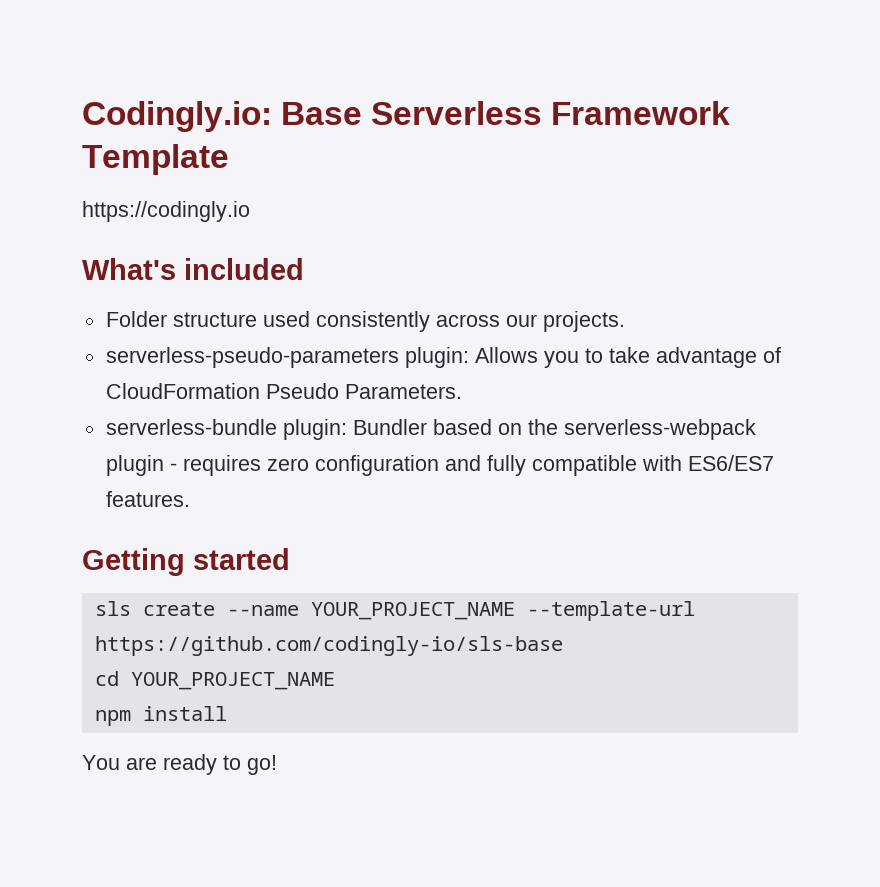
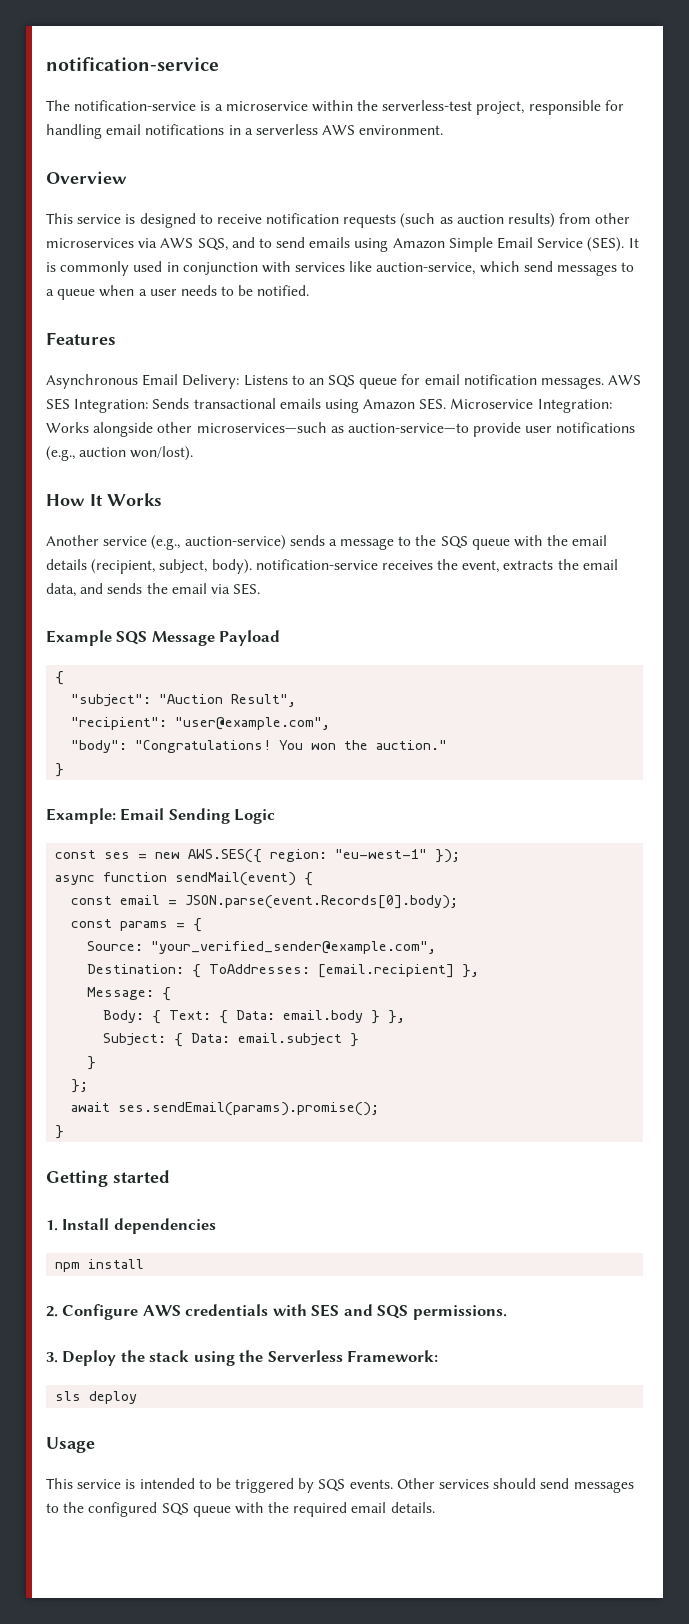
[82,101,731,132] [82,144,229,175] [82,201,250,222] [82,258,304,280] [105,311,625,332] [105,347,781,368] [105,383,462,399] [105,419,756,440] [105,455,774,476] [105,491,190,507] [82,548,290,576] [94,601,695,621] [94,636,563,656] [94,671,335,690] [94,706,227,726] [82,754,277,775] Codingly.io: Base Serverless Framework Template // https://codingly.io // What's included // Folder structure used consistently across our projects. // serverless-pseudo-parameters plugin: Allows you to take advantage of CloudFormation Pseudo Parameters. // serverless-bundle plugin: Bundler based on the serverless-webpack plugin - requires zero configuration and fully compatible with ES6/ES7 features. // Getting started // sls create --name YOUR_PROJECT_NAME --template-url https://github.com/codingly-io/sls-base // cd YOUR_PROJECT_NAME // npm install // You are ready to go! -> [46,57,219,71] [46,100,624,115] [46,124,444,139] [46,171,127,184] [46,213,631,228] [46,237,639,252] [46,261,635,276] [46,285,310,300] [46,332,116,345] [46,374,642,389] [46,398,612,413] [46,422,636,437] [46,446,194,461] [46,493,162,506] [46,535,608,550] [46,559,618,574] [46,583,261,597] [46,630,281,646] [55,671,65,685] [71,694,297,707] [71,717,331,730] [71,740,448,753] [55,763,65,777] [46,808,276,824] [55,849,461,863] [55,872,314,886] [71,895,459,909] [71,918,203,932] [87,941,437,954] [87,964,480,978] [87,987,172,1001] [103,1010,406,1024] [103,1033,360,1047] [87,1056,97,1070] [71,1079,89,1093] [71,1102,380,1116] [55,1125,65,1139] [46,1170,170,1187] [46,1218,216,1234] [55,1259,145,1272] [46,1304,507,1320] [46,1350,439,1366] [55,1391,138,1404] [46,1437,95,1453] [46,1478,634,1493] [46,1502,435,1517] notification-service // The notification-service is a microservice within the serverless-test project, responsible for handling email notifications in a serverless AWS environment. // Overview // This service is designed to receive notification requests (such as auction results) from other microservices via AWS SQS, and to send emails using Amazon Simple Email Service (SES). It is commonly used in conjunction with services like auction-service, which send messages to a queue when a user needs to be notified. // Features // Asynchronous Email Delivery: Listens to an SQS queue for email notification messages. AWS SES Integration: Sends transactional emails using Amazon SES. Microservice Integration: Works alongside other microservices—such as auction-service—to provide user notifications (e.g., auction won/lost). // How It Works // Another service (e.g., auction-service) sends a message to the SQS queue with the email details (recipient, subject, body). notification-service receives the event, extracts the email data, and sends the email via SES. // Example SQS Message Payload // { // "subject": "Auction Result", // "recipient": "user@example.com", // "body": "Congratulations! You won the auction." // } // Example: Email Sending Logic // const ses = new AWS.SES({ region: "eu-west-1" }); // async function sendMail(event) { // const email = JSON.parse(event.Records[0].body); // const params = { // Source: "your_verified_sender@example.com", // Destination: { ToAddresses: [email.recipient] }, // Message: { // Body: { Text: { Data: email.body } }, // Subject: { Data: email.subject } // } // }; // await ses.sendEmail(params).promise(); // } // Getting started // 1. Install dependencies // npm install // 2. Configure AWS credentials with SES and SQS permissions. // 3. Deploy the stack using the Serverless Framework: // sls deploy // Usage // This service is intended to be triggered by SQS events. Other services should send messages to the configured SQS queue with the required email details.

